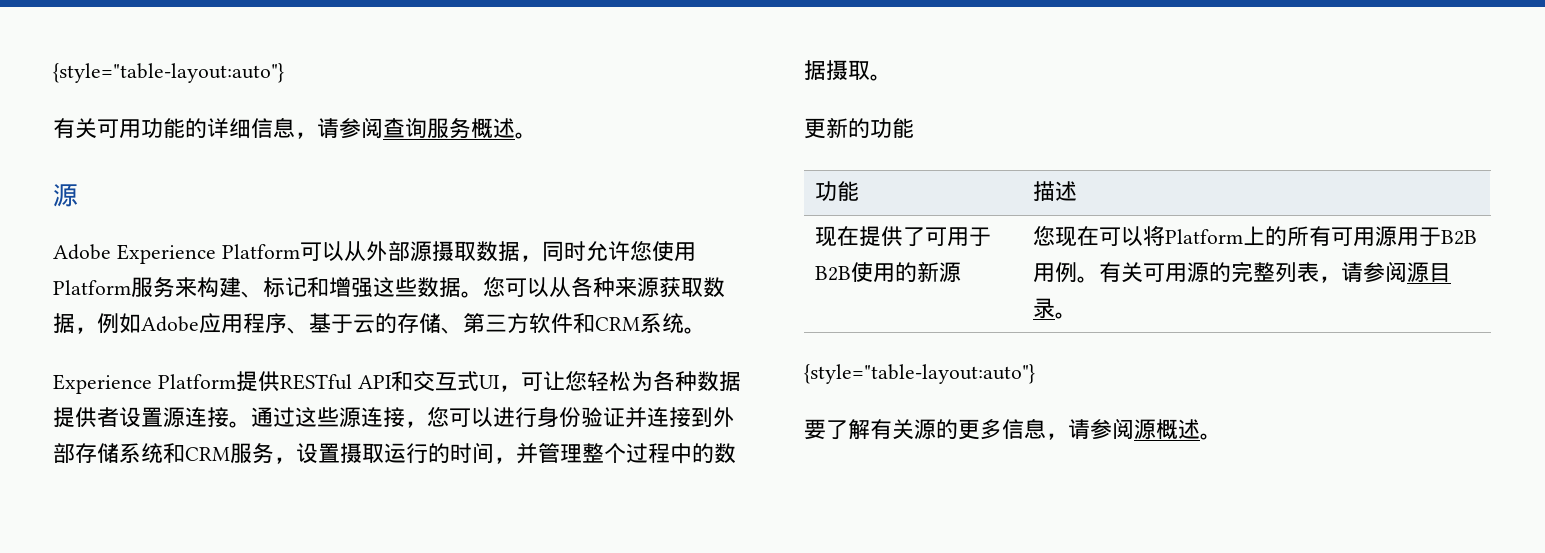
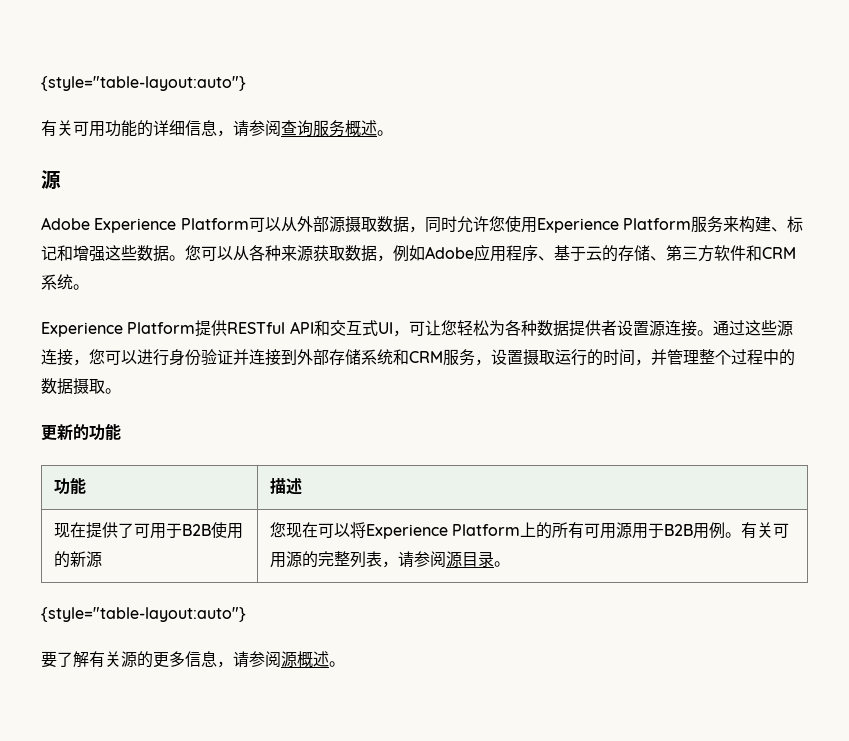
(696, 251) none -> [536,218,619,233] Experience
(1165, 235) none -> [365,524,448,539] Experience

